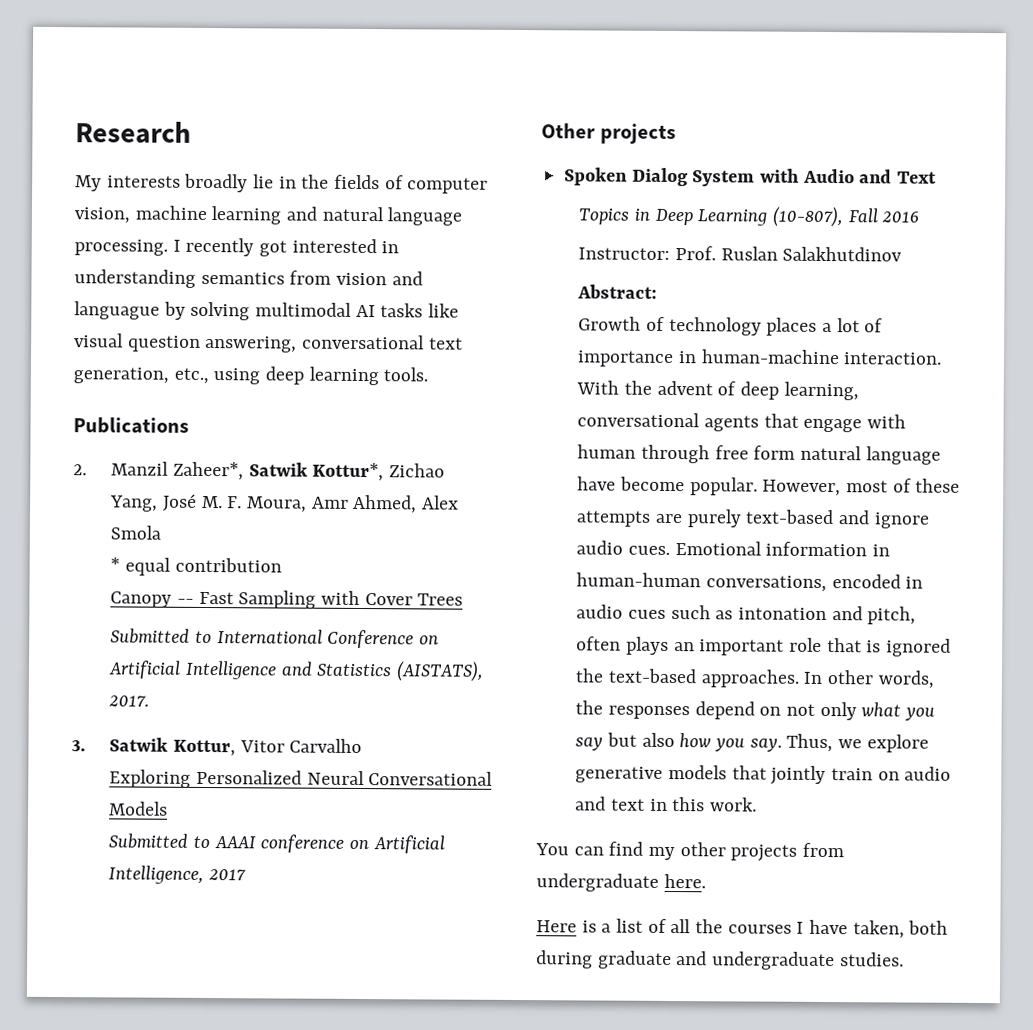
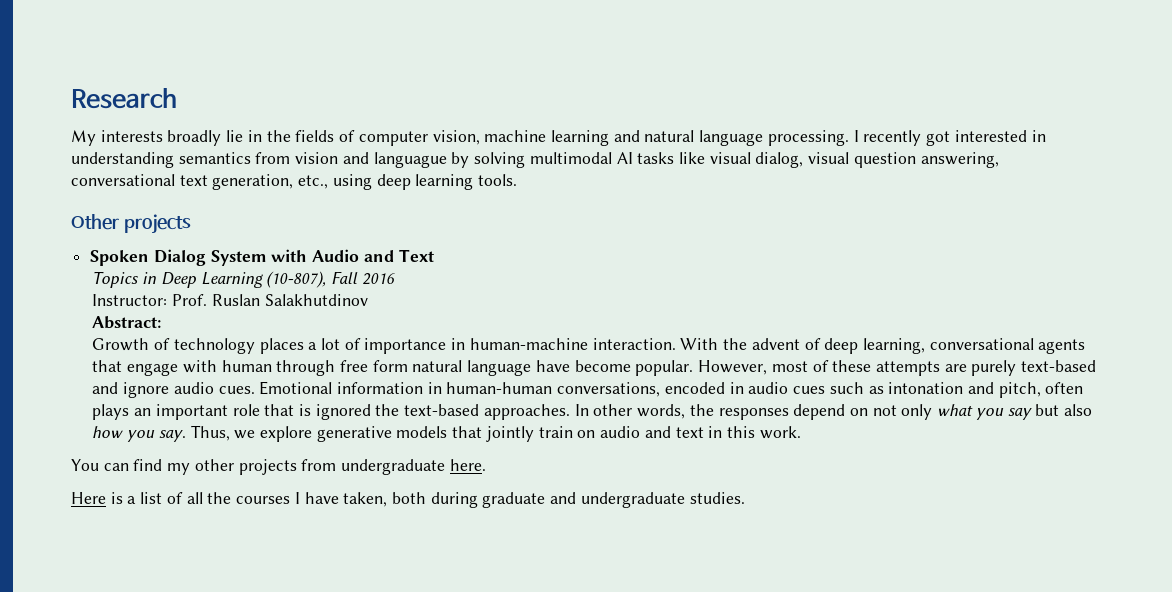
(124, 340) none -> [755,152,850,168] dialog, visual
[73,417,189,434] [73,461,446,482] [110,493,460,514] [110,525,162,540] [110,557,282,576] [110,590,464,609] [110,628,440,649] [108,660,485,682] [108,695,150,707] [71,737,363,757] [109,769,494,788] [109,801,169,816] [108,833,445,854] [108,865,247,884] // Publications // 2. Manzil Zaheer*, Satwik Kottur*, Zichao Yang, José M. F. Moura, Amr Ahmed, Alex Smola // * equal contribution // Canopy -- Fast Sampling with Cover Trees // Submitted to International Conference on Artificial Intelligence and Statistics (AISTATS), 2017. // 3. Satwik Kottur, Vitor Carvalho // Exploring Personalized Neural Conversational Models // Submitted to AAAI conference on Artificial Intelligence, 2017 -> (518, 180) none

